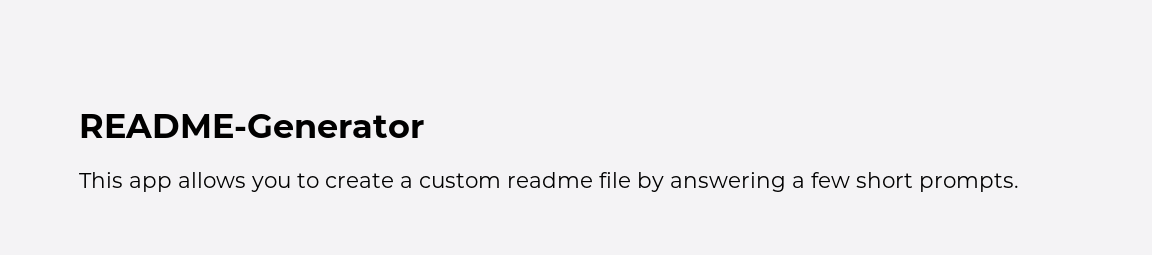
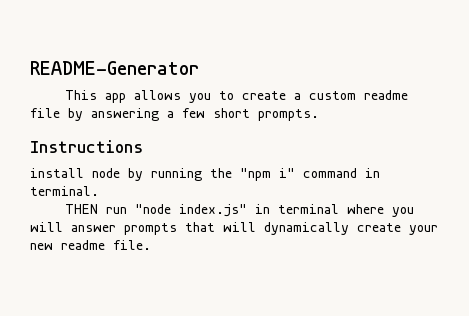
(1019, 182) none -> [30,140,143,153] [30,168,380,181] [30,186,99,196] [64,204,414,217] [30,222,438,235] [30,240,151,250] // Instructions // install node by running the "npm i" command in terminal. // THEN run "node index.js" in terminal where you will answer prompts that will dynamically create your new readme file.

